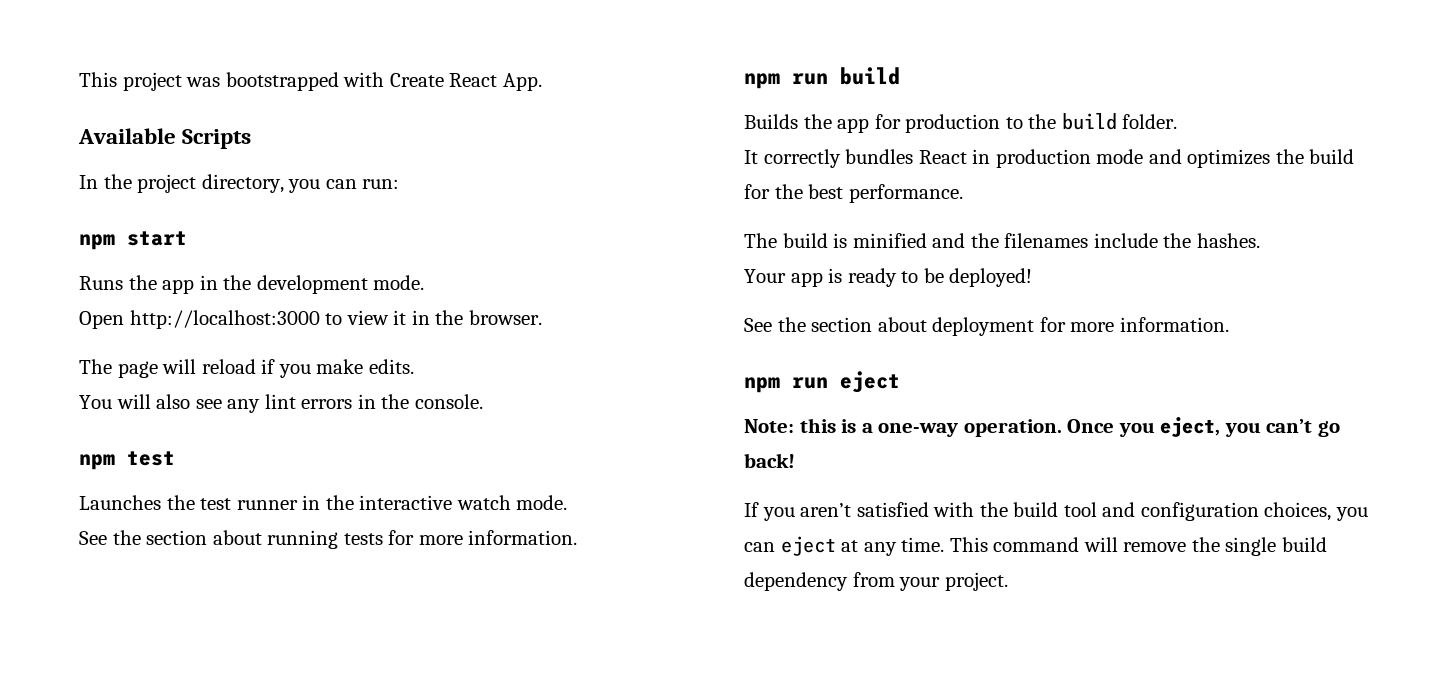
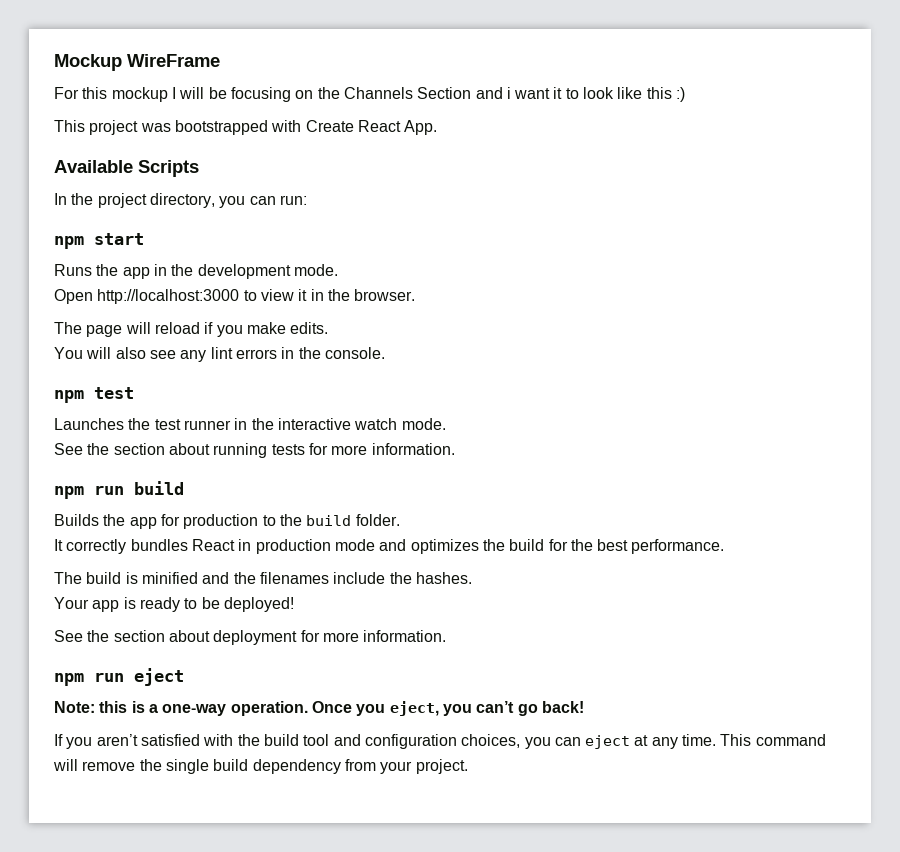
(79, 79) none -> [54,54,220,71] [54,87,686,102] Mockup WireFrame // For this mockup I will be focusing on the Channels Section and i want it to look like this :) //

